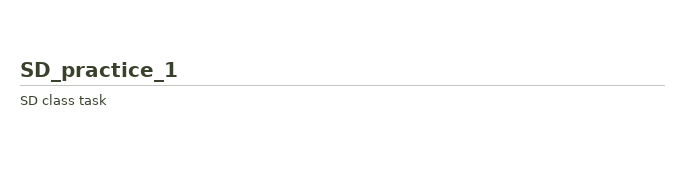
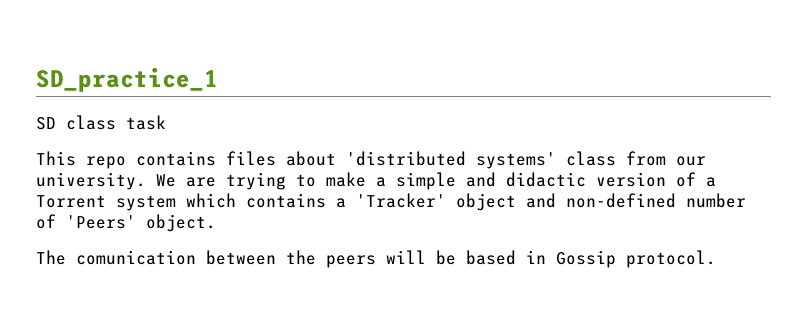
(107, 99) none -> [36,151,706,169] [36,172,716,190] [36,193,746,211] [36,214,216,232] [36,250,716,268] // This repo contains files about 'distributed systems' class from our university. We are trying to make a simple and didactic version of a Torrent system which contains a 'Tracker' object and non-defined number of 'Peers' object. // The comunication between the peers will be based in Gossip protocol.

